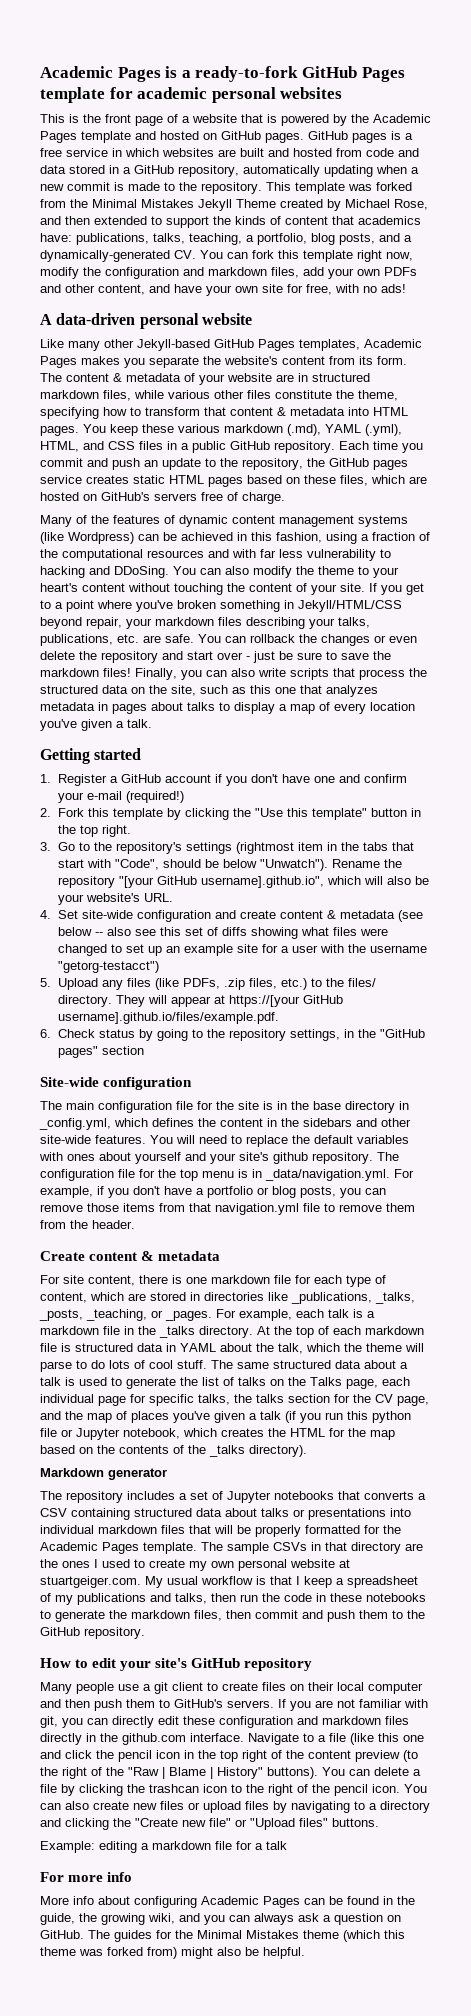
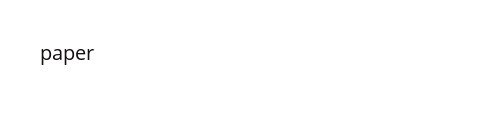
[40,66,405,82] [40,87,343,103] [40,114,431,126] [40,131,413,143] [40,148,419,157] [40,165,419,177] [40,182,412,194] [40,199,428,211] [40,216,421,228] [40,233,412,245] [40,250,413,262] [40,267,417,279] [40,284,406,296] [40,313,252,329] [40,339,422,351] [40,356,407,368] [40,373,370,385] [40,390,398,401] [40,407,408,419] [40,424,402,436] [40,441,423,453] [40,458,408,470] [40,475,427,487] [40,492,285,504] [40,515,408,527] [40,532,430,544] [40,549,391,561] [40,566,399,578] [40,583,424,595] [40,600,402,612] [40,617,370,629] [40,634,417,646] [40,651,391,663] [40,668,427,680] [40,685,378,697] [40,702,415,714] [40,719,152,731] [40,748,142,764] [40,774,407,786] [57,791,184,803] [40,808,421,820] [57,825,131,837] [40,842,414,854] [57,859,402,871] [57,876,429,888] [57,893,173,905] [40,910,423,922] [57,927,388,939] [57,944,427,956] [57,961,159,973] [40,978,376,990] [57,995,343,1007] [57,1012,279,1024] [40,1029,425,1041] [57,1046,144,1058] [40,1077,193,1090] [40,1101,409,1113] [39,1118,411,1130] [40,1135,409,1147] [39,1152,399,1164] [40,1169,414,1181] [40,1186,386,1198] [40,1203,415,1215] [40,1220,135,1229] [40,1251,221,1261] [40,1275,386,1287] [40,1292,415,1304] [39,1309,375,1321] [40,1326,424,1338] [40,1343,424,1354] [40,1360,408,1372] [40,1377,410,1389] [40,1394,429,1406] [40,1411,411,1423] [40,1428,395,1440] [40,1445,307,1457] [40,1468,167,1480] [40,1491,426,1503] [40,1508,411,1520] [40,1525,401,1537] [40,1542,423,1554] [40,1559,350,1571] [40,1576,418,1588] [40,1593,426,1605] [40,1610,425,1622] [40,1627,145,1639] [40,1658,313,1671] [40,1682,423,1694] [40,1699,428,1711] [40,1716,409,1728] [40,1733,424,1745] [40,1750,418,1762] [40,1767,421,1779] [40,1784,427,1796] [40,1801,430,1813] [40,1818,379,1830] [40,1841,287,1853] [40,1872,133,1882] [40,1896,415,1908] [40,1913,401,1925] [40,1930,405,1942] [40,1947,305,1959] Academic Pages is a ready-to-fork GitHub Pages template for academic personal websites // This is the front page of a website that is powered by the Academic Pages template and hosted on GitHub pages. GitHub pages is a free service in which websites are built and hosted from code and data stored in a GitHub repository, automatically updating when a new commit is made to the repository. This template was forked from the Minimal Mistakes Jekyll Theme created by Michael Rose, and then extended to support the kinds of content that academics have: publications, talks, teaching, a portfolio, blog posts, and a dynamically-generated CV. You can fork this template right now, modify the configuration and markdown files, add your own PDFs and other content, and have your own site for free, with no ads! // A data-driven personal website // Like many other Jekyll-based GitHub Pages templates, Academic Pages makes you separate the website's content from its form. The content & metadata of your website are in structured markdown files, while various other files constitute the theme, specifying how to transform that content & metadata into HTML pages. You keep these various markdown (.md), YAML (.yml), HTML, and CSS files in a public GitHub repository. Each time you commit and push an update to the repository, the GitHub pages service creates static HTML pages based on these files, which are hosted on GitHub's servers free of charge. // Many of the features of dynamic content management systems (like Wordpress) can be achieved in this fashion, using a fraction of the computational resources and with far less vulnerability to hacking and DDoSing. You can also modify the theme to your heart's content without touching the content of your site. If you get to a point where you've broken something in Jekyll/HTML/CSS beyond repair, your markdown files describing your talks, publications, etc. are safe. You can rollback the changes or even delete the repository and start over - just be sure to save the markdown files! Finally, you can also write scripts that process the structured data on the site, such as this one that analyzes metadata in pages about talks to display a map of every location you've given a talk. // Getting started // 1. Register a GitHub account if you don't have one and confirm your e-mail (required!) // 2. Fork this template by clicking the "Use this template" button in the top right. // 3. Go to the repository's settings (rightmost item in the tabs that start with "Code", should be below "Unwatch"). Rename the repository "[your GitHub username].github.io", which will also be your website's URL. // 4. Set site-wide configuration and create content & metadata (see below -- also see this set of diffs showing what files were changed to set up an example site for a user with the username "getorg-testacct") // 5. Upload any files (like PDFs, .zip files, etc.) to the files/ directory. They will appear at https://[your GitHub username].github.io/files/example.pdf. // 6. Check status by going to the repository settings, in the "GitHub pages" section // Site-wide configuration // The main configuration file for the site is in the base directory in _config.yml, which defines the content in the sidebars and other site-wide features. You will need to replace the default variables with ones about yourself and your site's github repository. The configuration file for the top menu is in _data/navigation.yml. For example, if you don't have a portfolio or blog posts, you can remove those items from that navigation.yml file to remove them from the header. // Create content & metadata // For site content, there is one markdown file for each type of content, which are stored in directories like _publications, _talks, _posts, _teaching, or _pages. For example, each talk is a markdown file in the _talks directory. At the top of each markdown file is structured data in YAML about the talk, which the theme will parse to do lots of cool stuff. The same structured data about a talk is used to generate the list of talks on the Talks page, each individual page for specific talks, the talks section for the CV page, and the map of places you've given a talk (if you run this python file or Jupyter notebook, which creates the HTML for the map based on the contents of the _talks directory). // Markdown generator // The repository includes a set of Jupyter notebooks that converts a CSV containing structured data about talks or presentations into individual markdown files that will be properly formatted for the Academic Pages template. The sample CSVs in that directory are the ones I used to create my own personal website at stuartgeiger.com. My usual workflow is that I keep a spreadsheet of my publications and talks, then run the code in these notebooks to generate the markdown files, then commit and push them to the GitHub repository. // How to edit your site's GitHub repository // Many people use a git client to create files on their local computer and then push them to GitHub's servers. If you are not familiar with git, you can directly edit these configuration and markdown files directly in the github.com interface. Navigate to a file (like this one and click the pencil icon in the top right of the content preview (to the right of the "Raw | Blame | History" buttons). You can delete a file by clicking the trashcan icon to the right of the pencil icon. You can also create new files or upload files by navigating to a directory and clicking the "Create new file" or "Upload files" buttons. // Example: editing a markdown file for a talk // For more info // More info about configuring Academic Pages can be found in the guide, the growing wiki, and you can always ask a question on GitHub. The guides for the Minimal Mistakes theme (which this theme was forked from) might also be helpful. -> [40,49,94,65] paper

